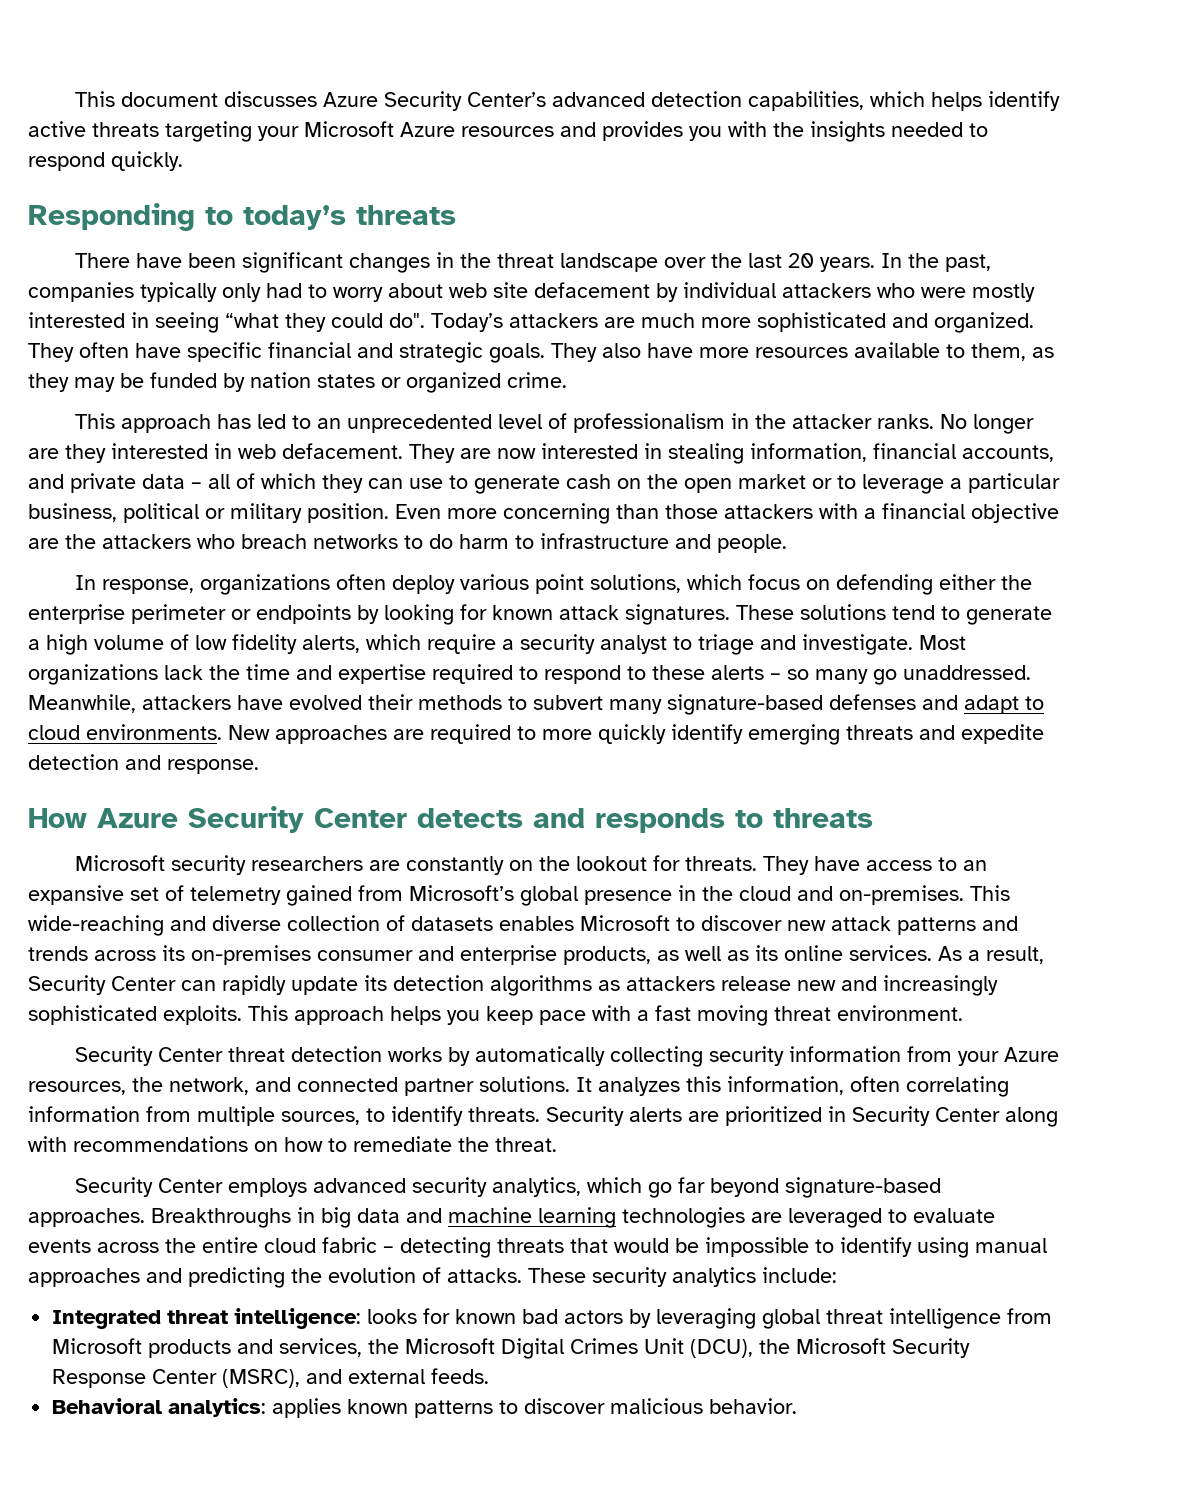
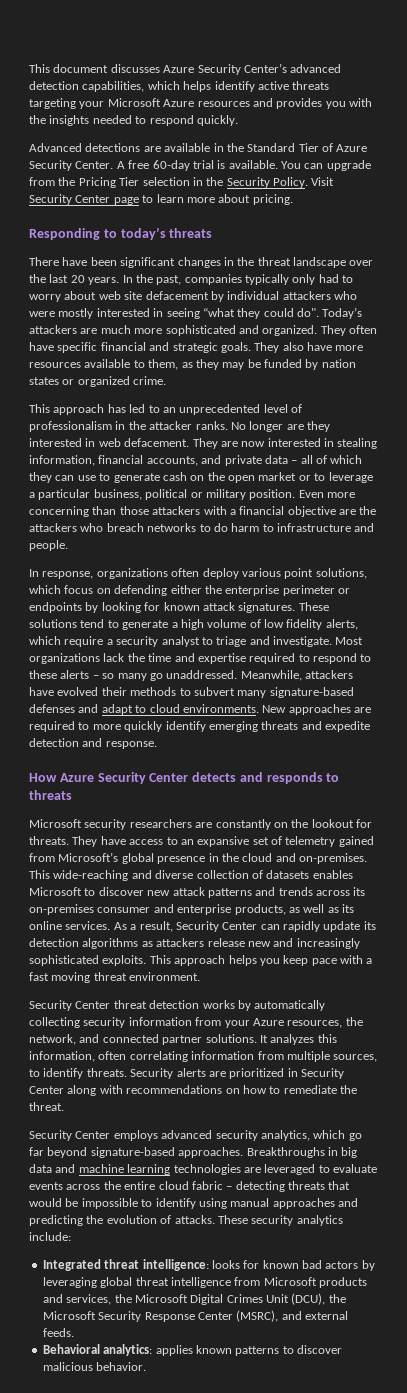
(183, 161) none -> [29,143,368,152] [29,160,371,171] [29,177,335,188] [29,194,293,205] // Advanced detections are available in the Standard Tier of Azure Security Center. A free 60-day trial is available. You can upgrade from the Pricing Tier selection in the Security Policy. Visit Security Center page to learn more about pricing.

